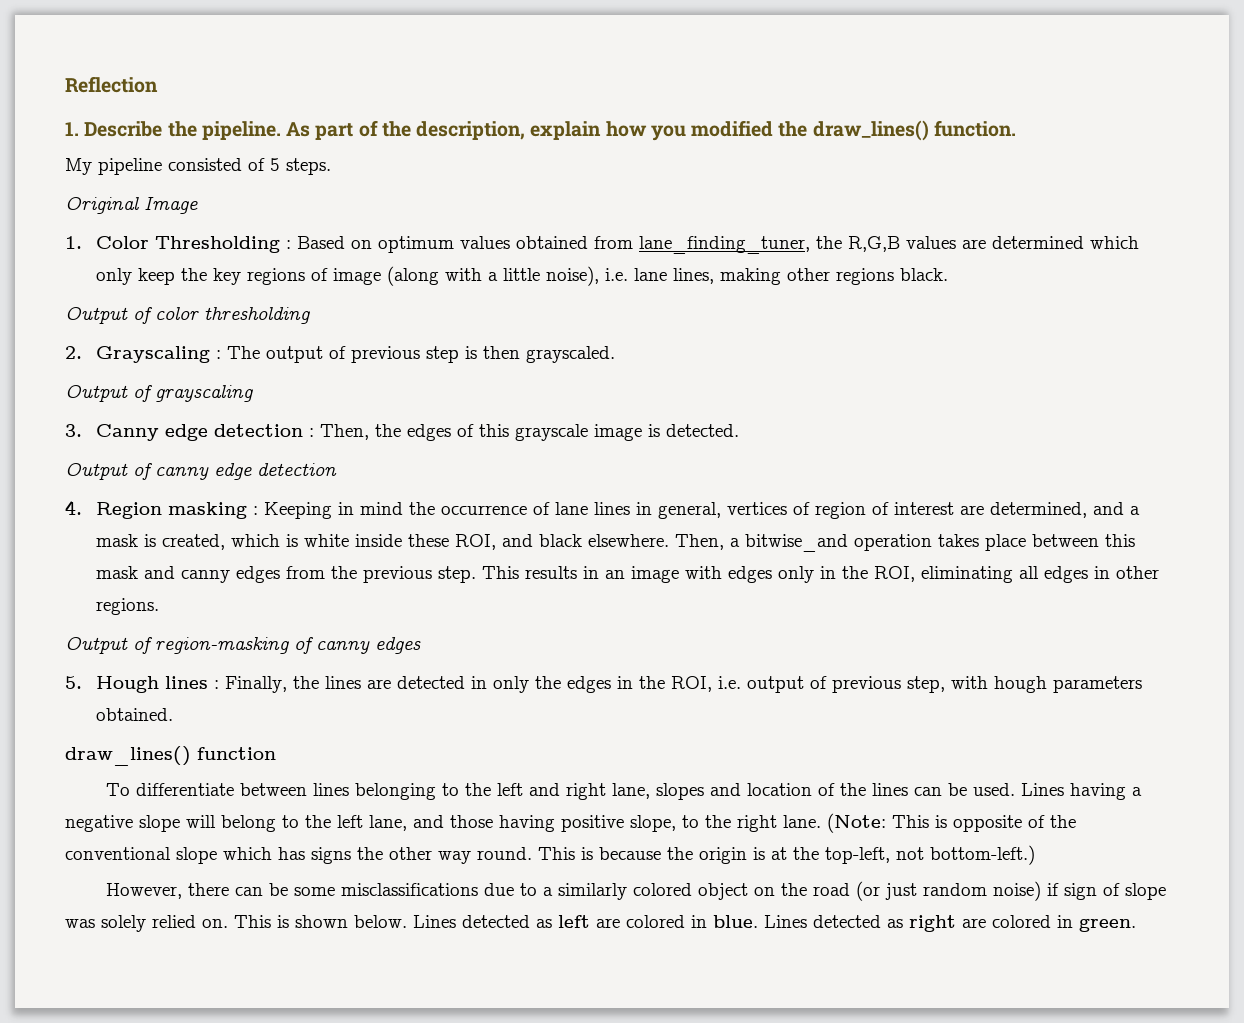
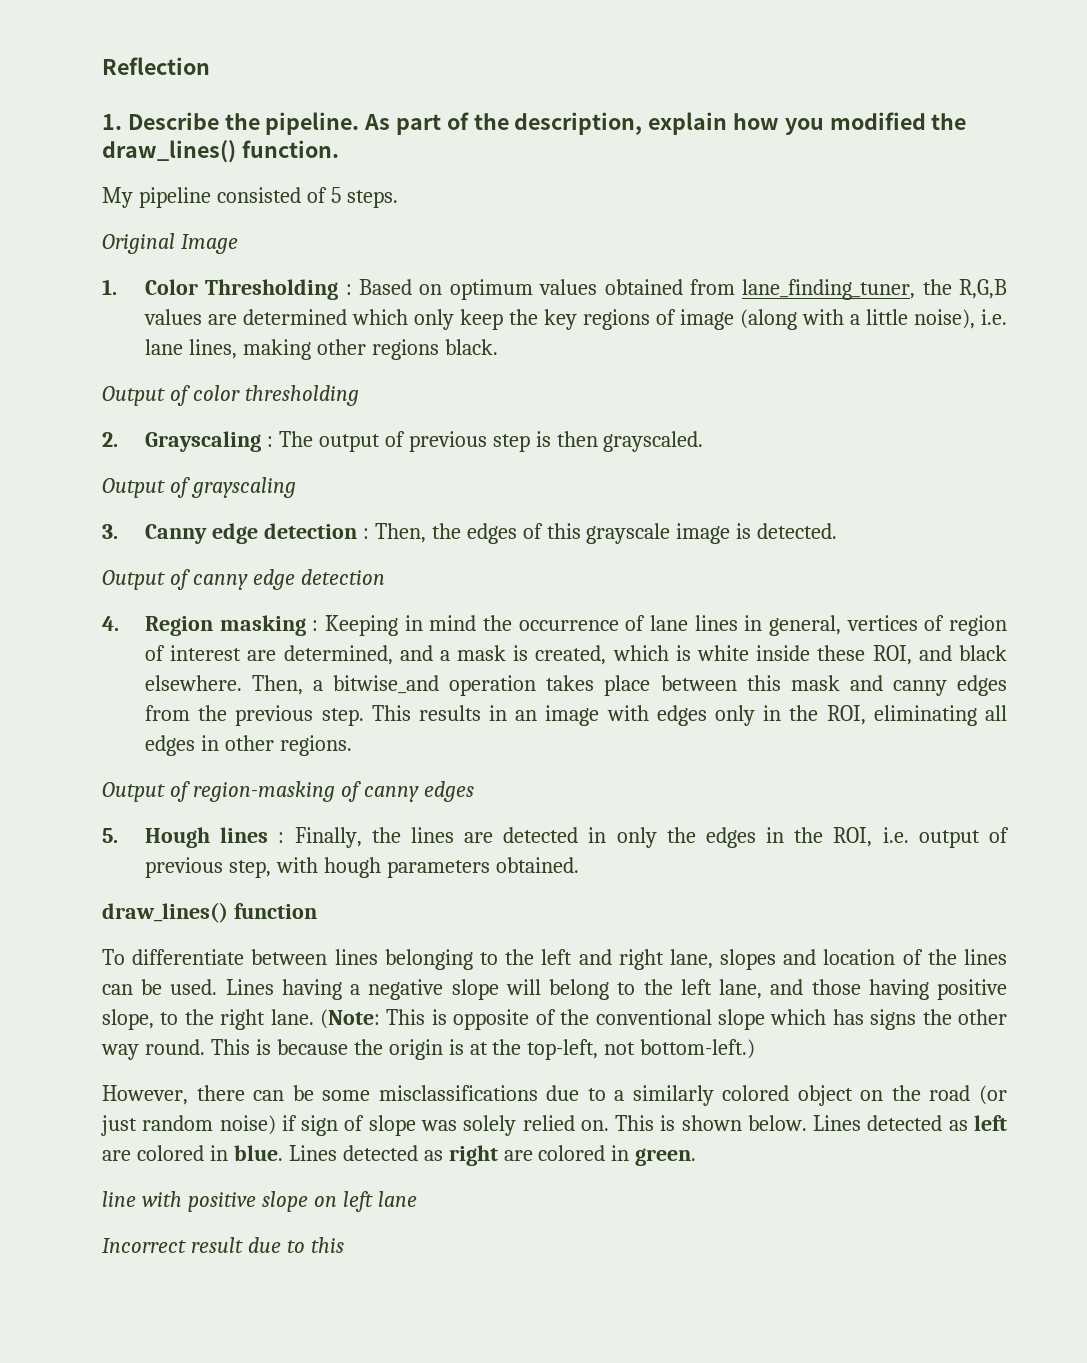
(1136, 925) none -> [102,1191,417,1212] [102,1237,344,1253] // line with positive slope on left lane // Incorrect result due to this

